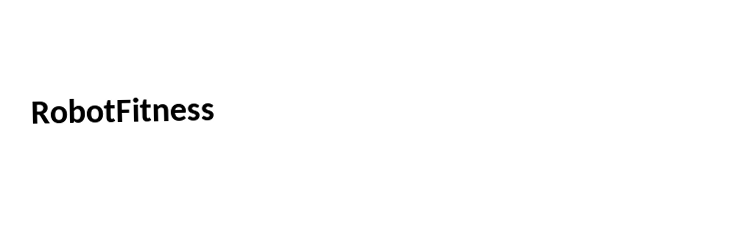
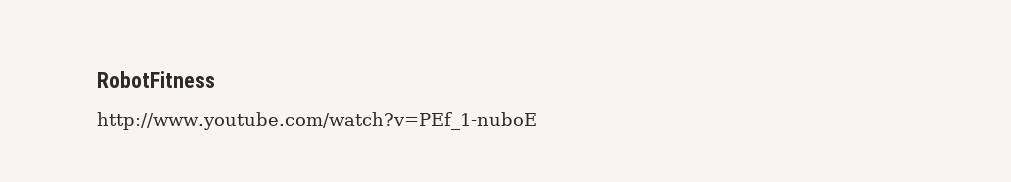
(215, 110) none -> [97,112,537,130] // http://www.youtube.com/watch?v=PEf_1-nuboE

